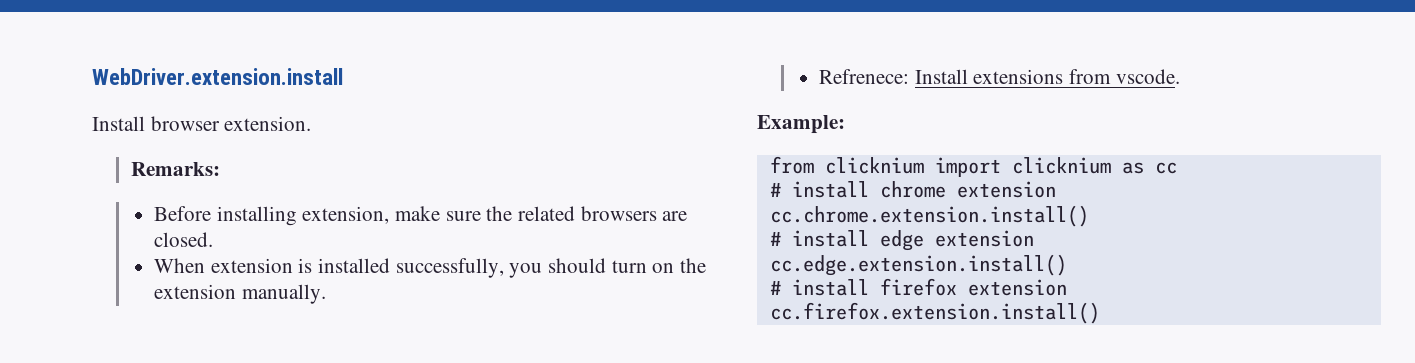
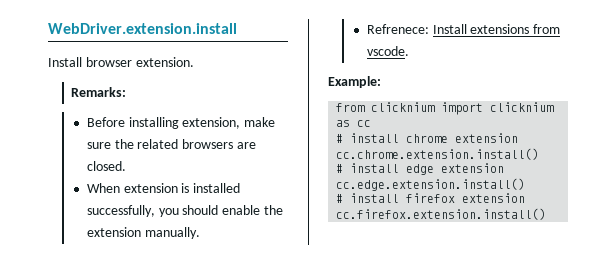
[611,260,675,273] turn on -> [222,205,261,215] enable

